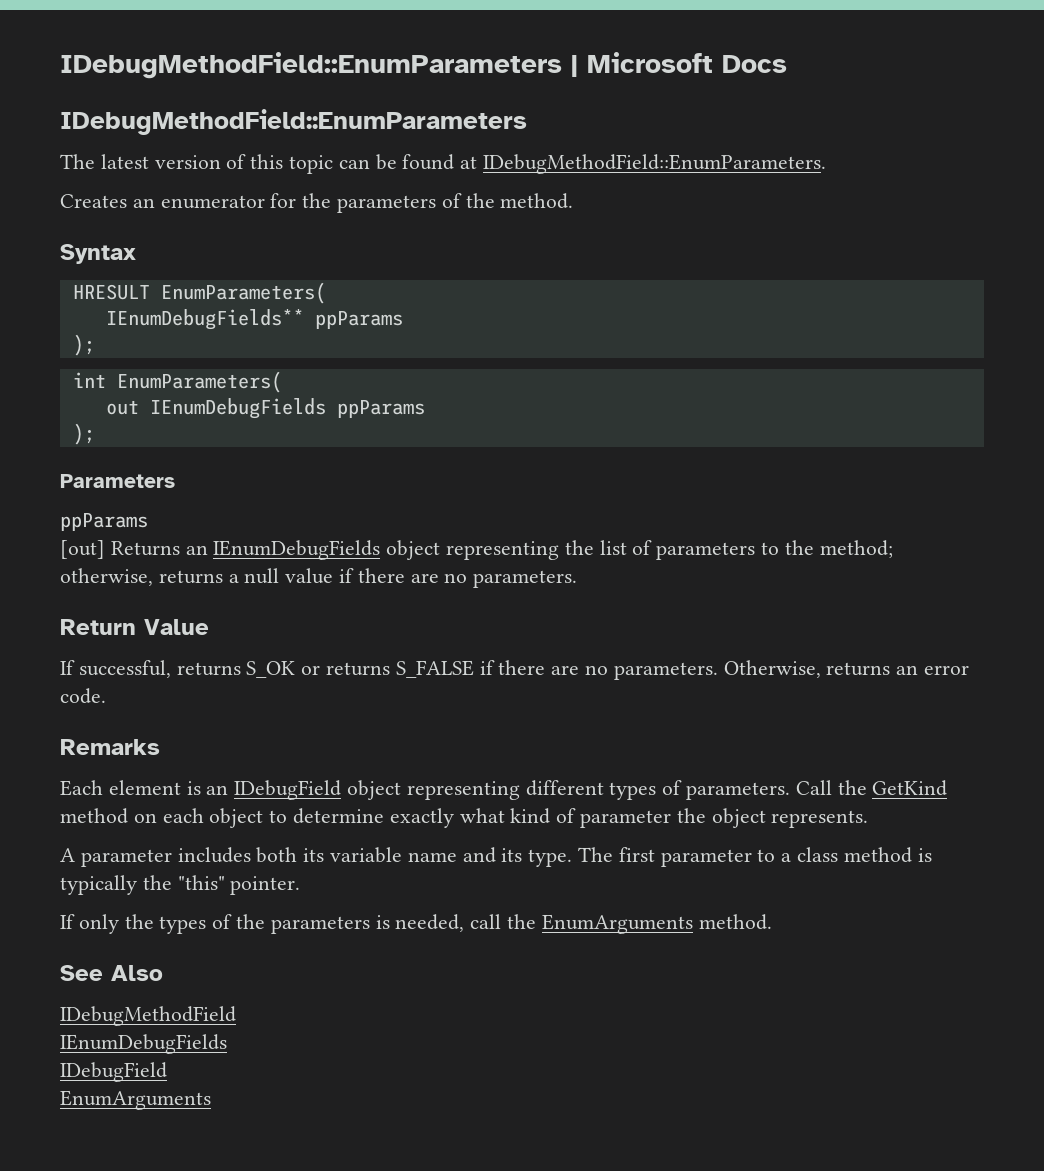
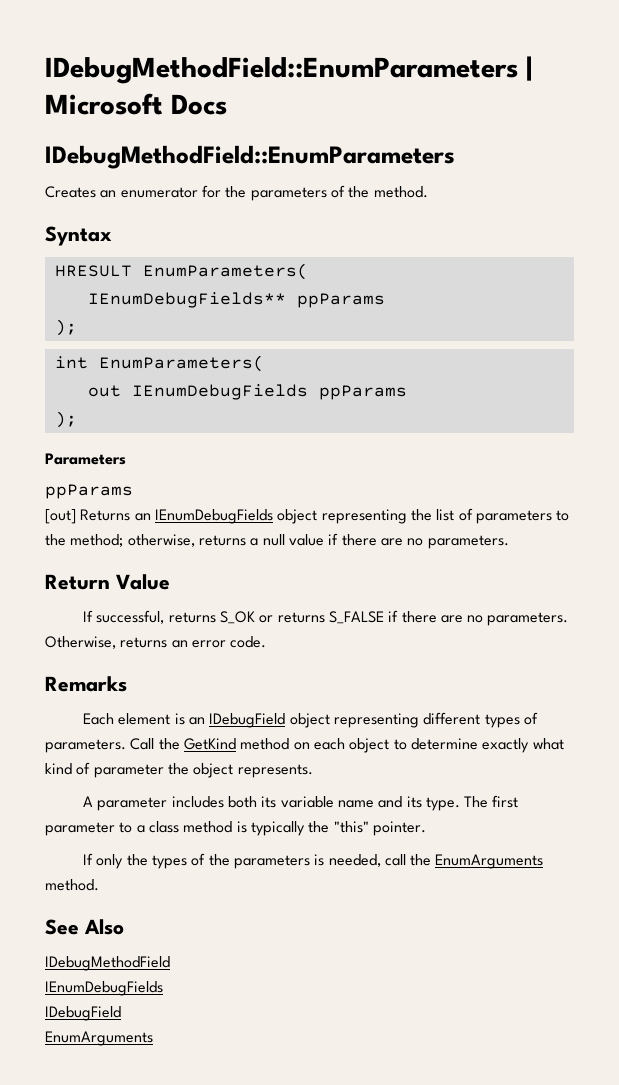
[60,154,827,174] // The latest version of this topic can be found at IDebugMethodField::EnumParameters. -> (455, 157) none

